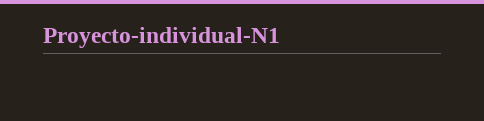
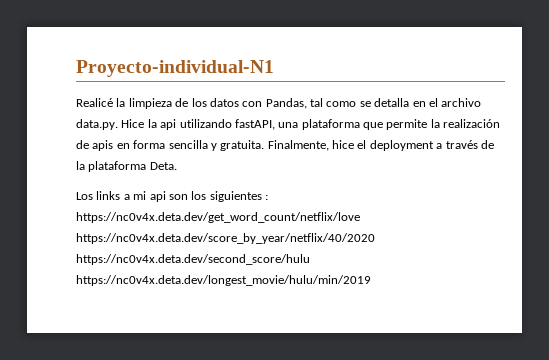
(280, 37) none -> [76,98,482,109] [76,119,501,130] [76,140,494,151] [76,161,177,172] [76,191,268,202] [76,212,360,223] [76,233,375,244] [76,254,310,265] [76,275,371,286] // Realicé la limpieza de los datos con Pandas, tal como se detalla en el archivo data.py. Hice la api utilizando fastAPI, una plataforma que permite la realización de apis en forma sencilla y gratuita. Finalmente, hice el deployment a través de la plataforma Deta. // Los links a mi api son los siguientes : https://nc0v4x.deta.dev/get_word_count/netflix/love https://nc0v4x.deta.dev/score_by_year/netflix/40/2020 https://nc0v4x.deta.dev/second_score/hulu https://nc0v4x.deta.dev/longest_movie/hulu/min/2019

